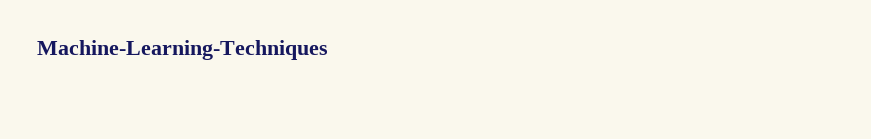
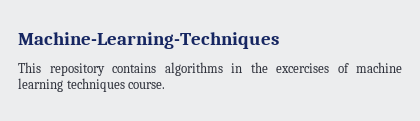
(328, 50) none -> [18,62,402,76] [18,78,166,92] // This repository contains algorithms in the excercises of machine learning techniques course.

